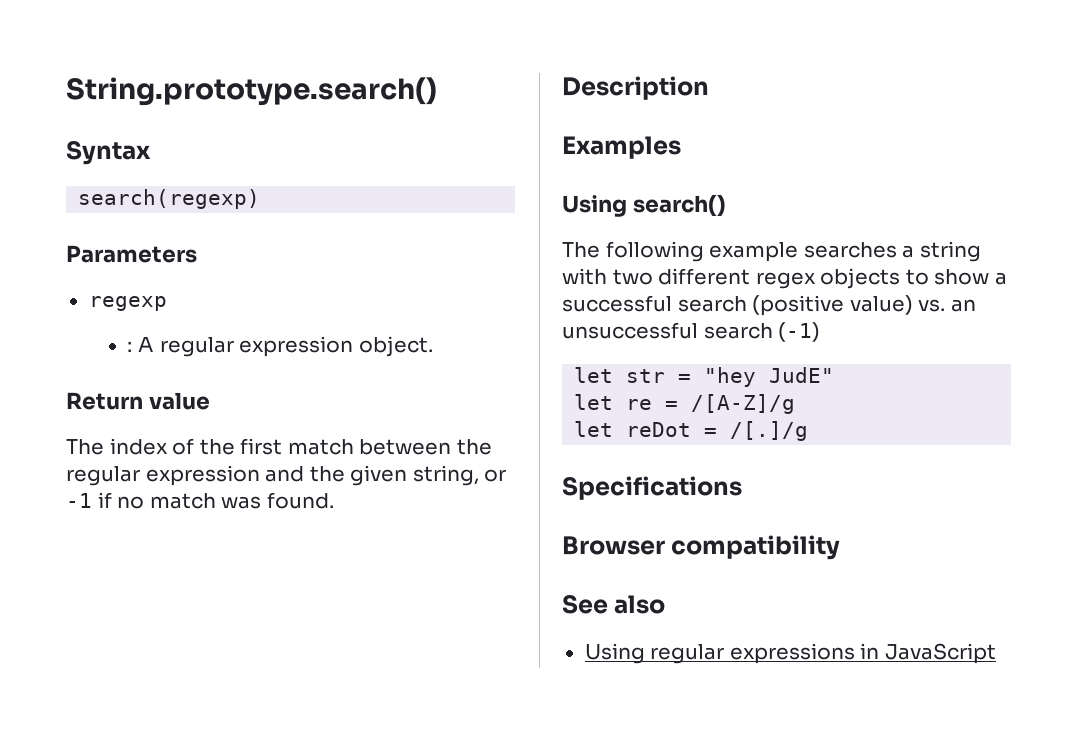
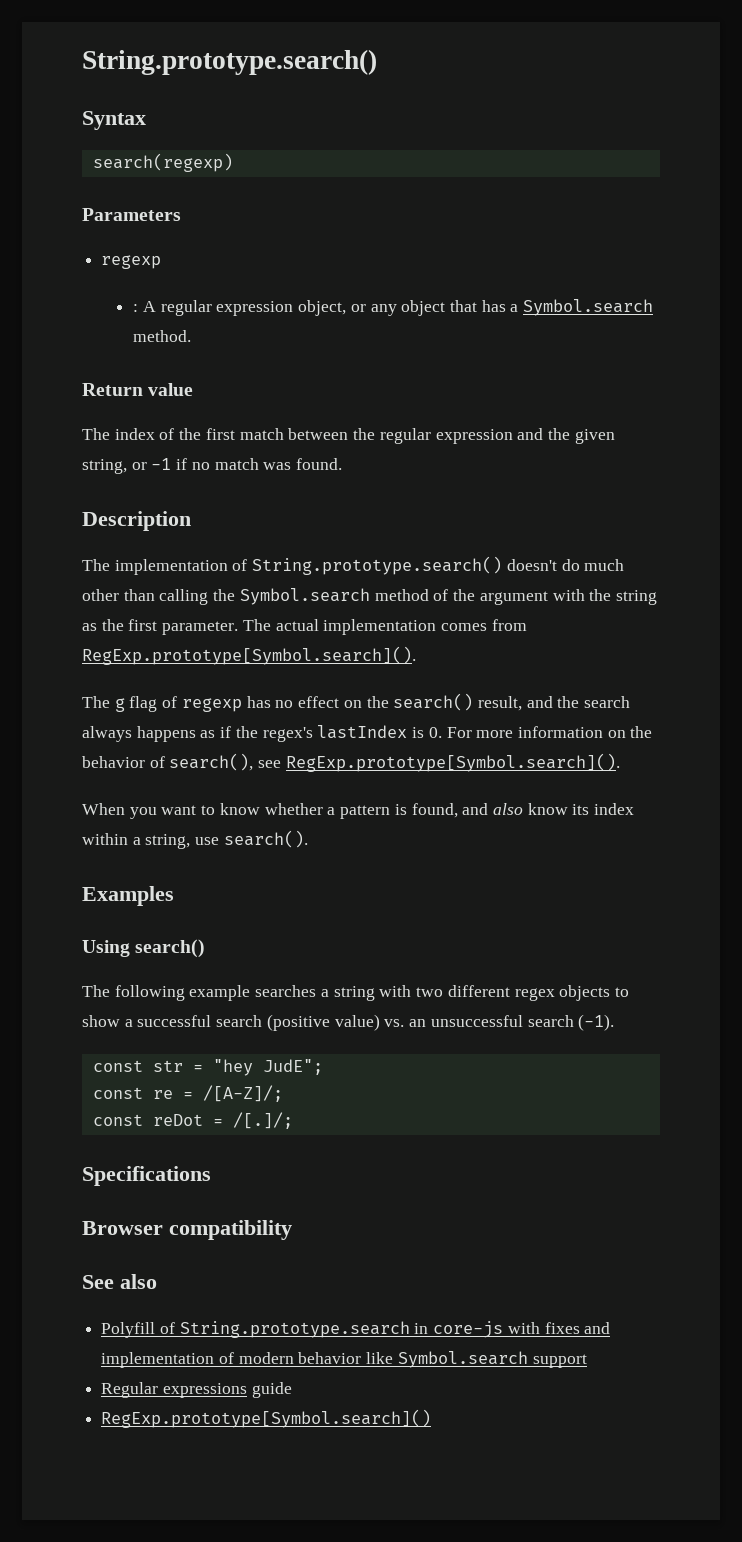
[358,336,433,357] object. -> [298,299,654,316] [133,330,192,342] object, or any object that has a Symbol.search method.
(709, 88) none -> [82,556,625,575] [82,588,657,605] [82,619,527,635] [82,646,416,665] [82,693,631,712] [82,725,653,742] [82,753,620,772] [82,803,635,819] [82,830,308,849] // The implementation of String.prototype.search() doesn't do much other than calling the Symbol.search method of the argument with the string as the first parameter. The actual implementation comes from RegExp.prototype[Symbol.search](). // The g flag of regexp has no effect on the search() result, and the search always happens as if the regex's lastIndex is 0. For more information on the behavior of search(), see RegExp.prototype[Symbol.search](). // When you want to know whether a pattern is found, and also know its index within a string, use search().
[778,322,821,342] [574,367,614,383] (-1) // let -> [578,1014,615,1031] [92,1060,143,1072] (-1). // const
[769,367,835,383] [574,394,796,414] [574,421,614,437] JudE" // let re = /[A-Z]/g // let -> [262,1059,323,1075] [92,1085,283,1102] [92,1114,143,1126] JudE"; // const re = /[A-Z]/; // const
[730,421,809,441] /[.]/g -> [232,1112,293,1129] /[.]/;
[584,643,996,664] Using regular expressions in JavaScript -> [101,1321,611,1338] [101,1351,587,1368] [101,1382,292,1398] [101,1409,432,1428] Polyfill of String.prototype.search in core-js with fixes and implementation of modern behavior like Symbol.search support // Regular expressions guide // RegExp.prototype[Symbol.search]()

